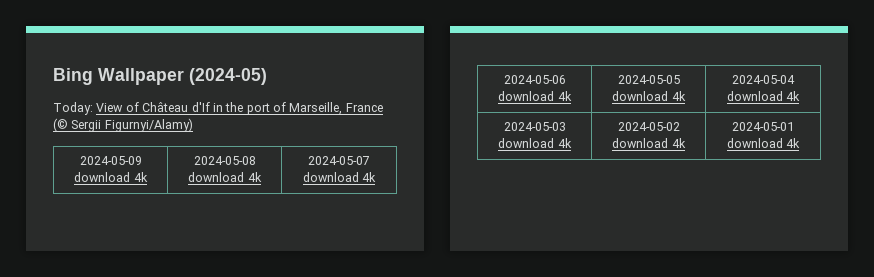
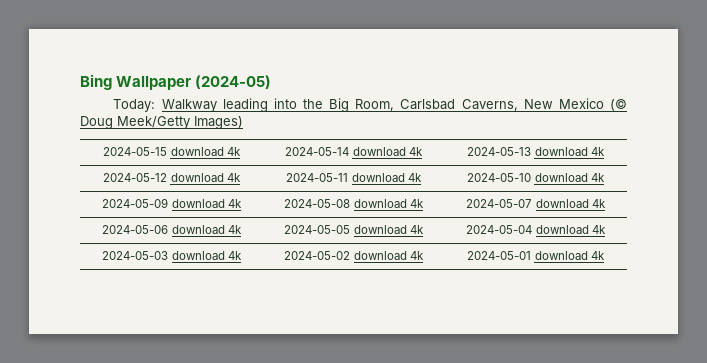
[96,102,383,115] [53,118,193,132] View of Château d'If in the port of Marseille, France (© Sergii Figurnyi/Alamy) -> [161,98,627,112] [80,116,243,129] [103,147,241,156] [285,147,423,156] [467,147,605,156] [103,173,241,182] [286,173,422,182] [467,173,605,182] Walkway leading into the Big Room, Carlsbad Caverns, New Mexico (© Doug Meek/Getty Images) // 2024-05-15 download 4k | 2024-05-14 download 4k | 2024-05-13 download 4k // 2024-05-12 download 4k | 2024-05-11 download 4k | 2024-05-10 download 4k

